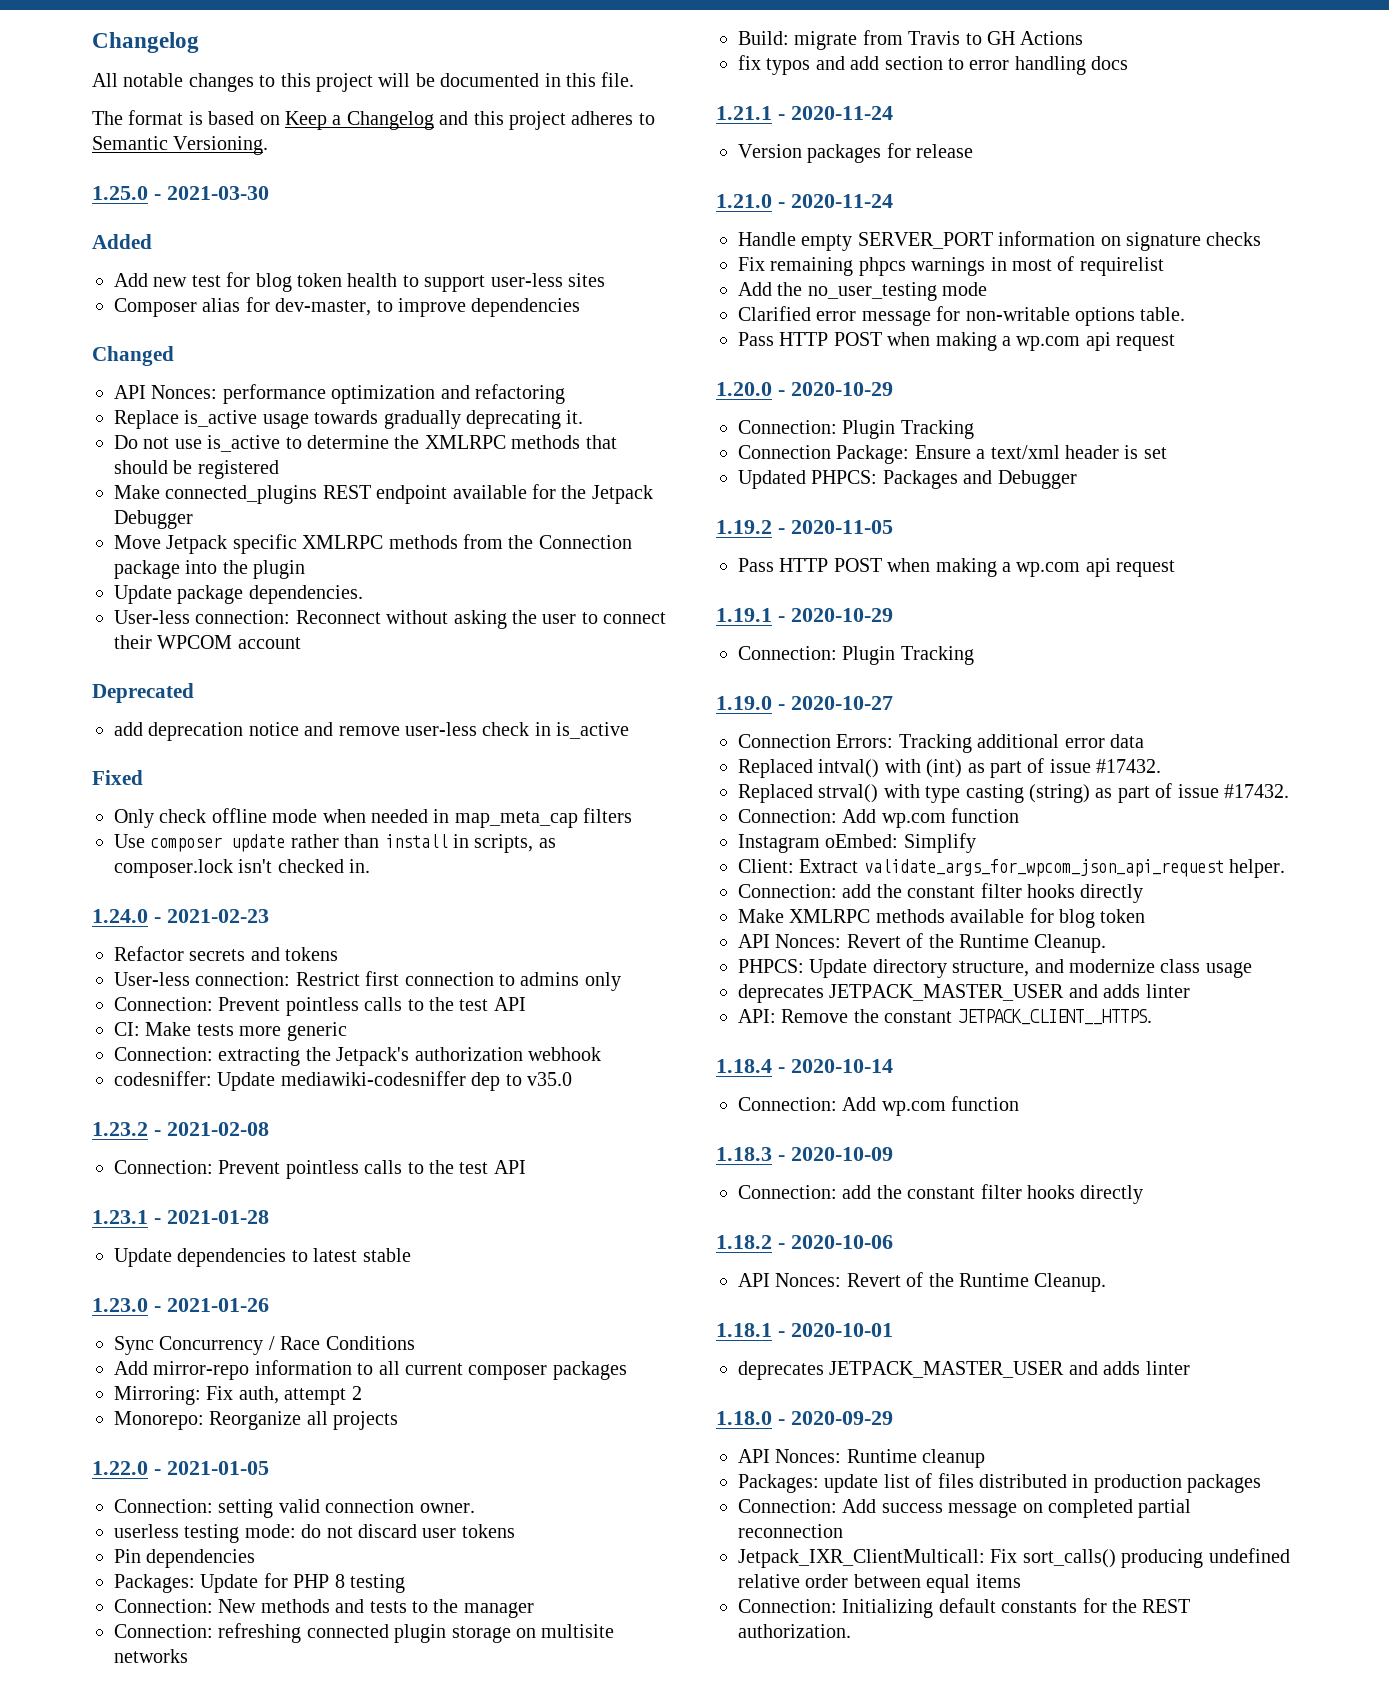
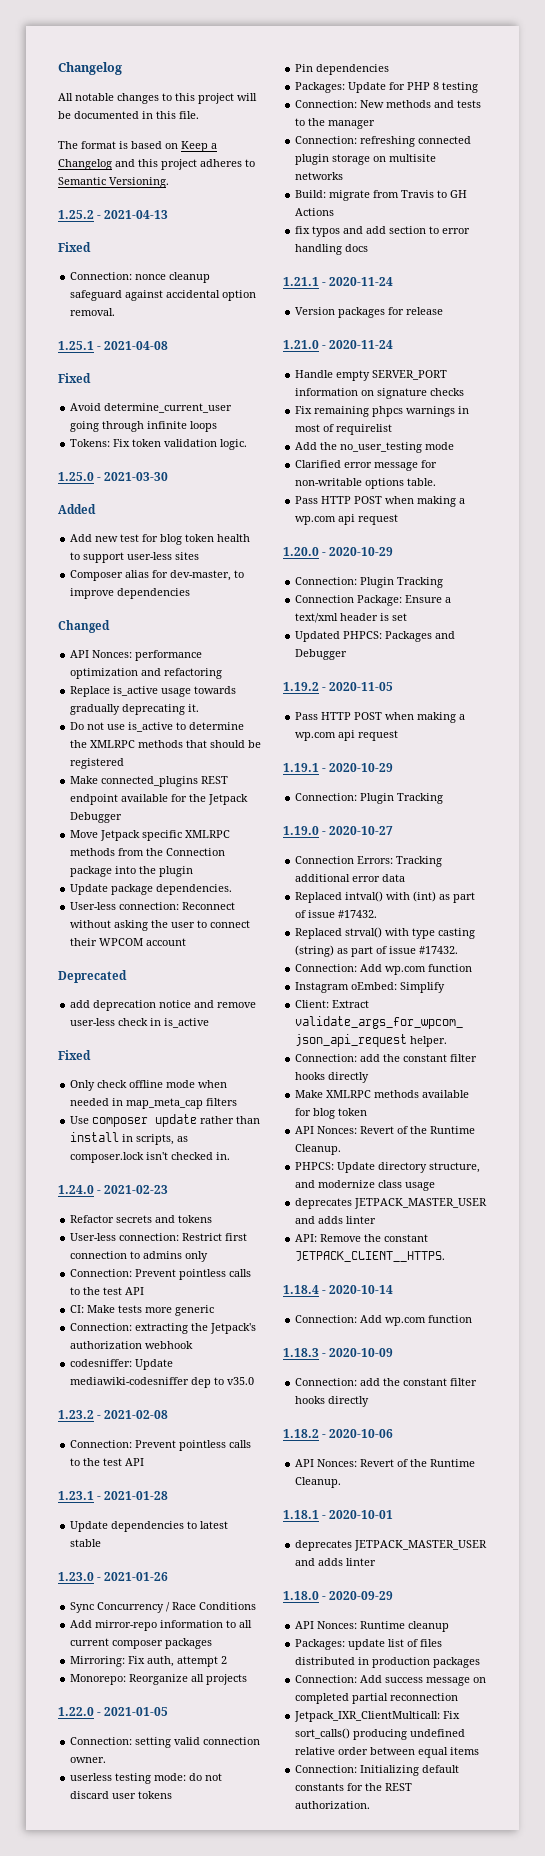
(269, 145) none -> [58,210,169,219] [58,242,91,252] [70,272,211,283] [70,290,257,301] [70,308,116,316] [58,341,169,350] [58,373,91,383] [70,403,233,413] [70,421,218,432] [70,439,248,450] // 1.25.2 - 2021-04-13 // Fixed // Connection: nonce cleanup safeguard against accidental option removal. // 1.25.1 - 2021-04-08 // Fixed // Avoid determine_current_user going through infinite loops // Tokens: Fix token validation logic.

